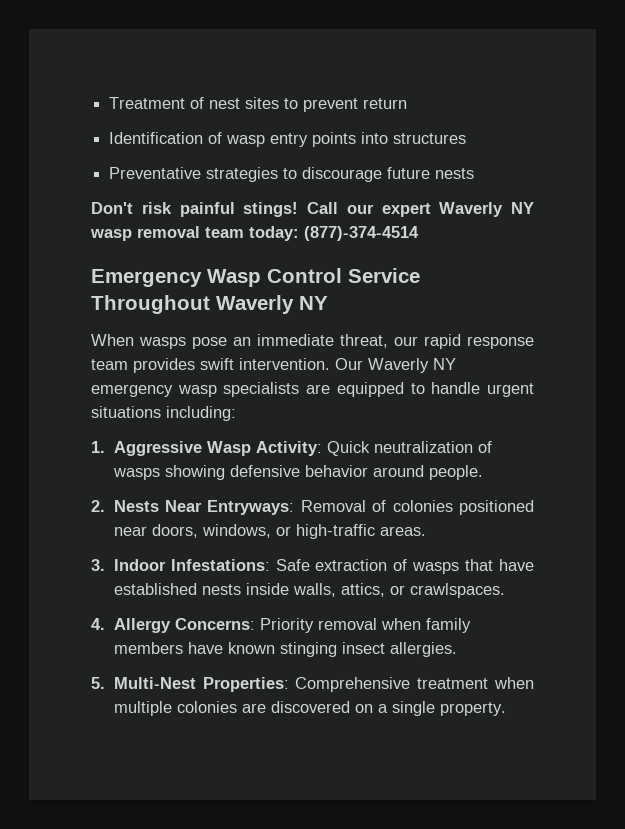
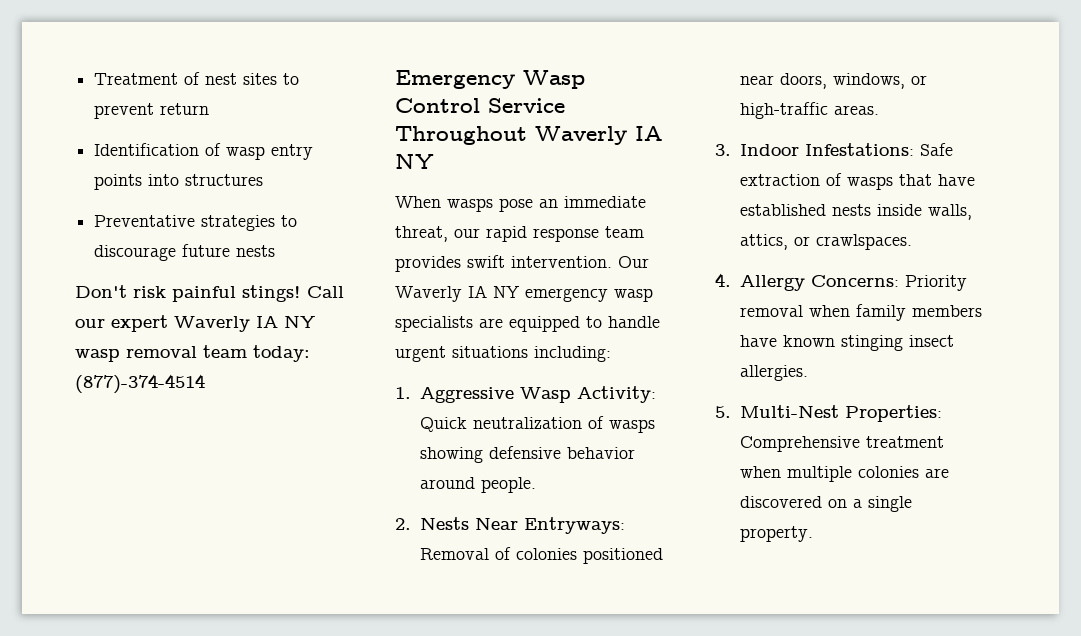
(504, 209) none -> [256,316,278,328] IA
(294, 304) none -> [635,126,663,141] IA
(429, 365) none -> [468,285,487,298] IA

